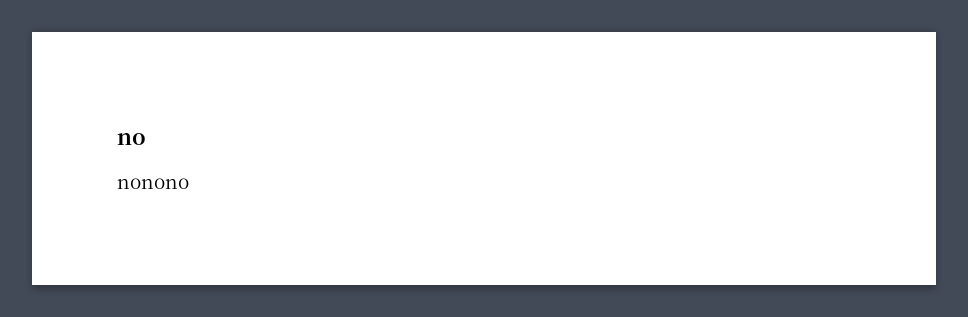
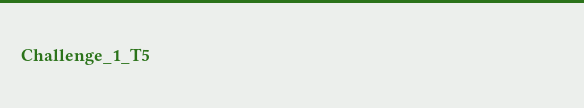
[117,133,146,145] [117,178,189,189] no // nonono -> [21,48,150,65] Challenge_1_T5

